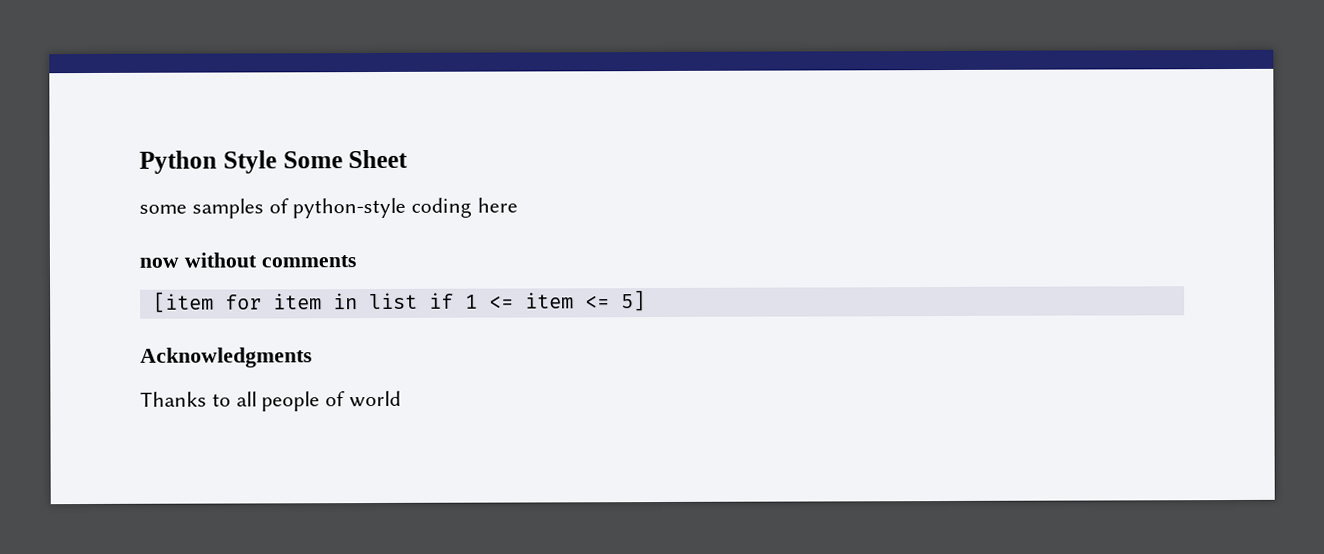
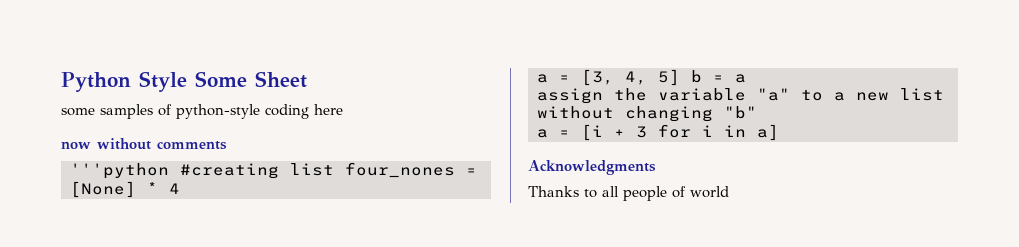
[152,290,646,313] [item for item in list if 1 <= item <= 5] -> [70,162,477,179] [70,181,180,198] [537,69,746,86] [537,88,944,104] [537,106,757,122] [537,124,779,141] '''python #creating list four_nones = [None] * 4 // a = [3, 4, 5] b = a // assign the variable "a" to a new list without changing "b" // a = [i + 3 for i in a]

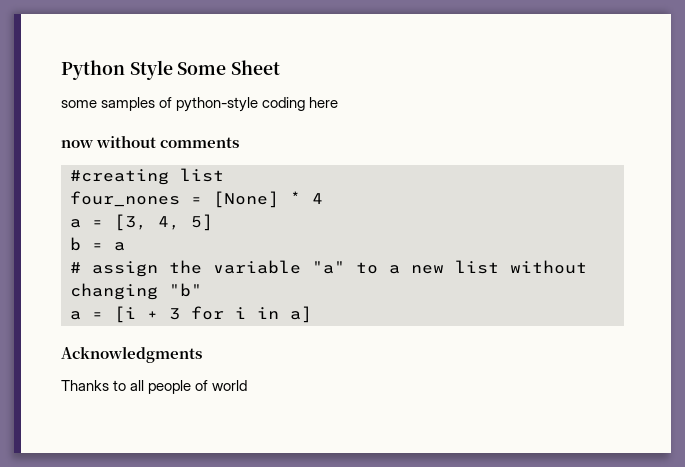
[70,163,169,179] '''python -> (240, 142) none
(334, 169) none -> (224, 175) //
(680, 77) none -> (213, 222) //
(746, 78) none -> [70,262,81,273] #

